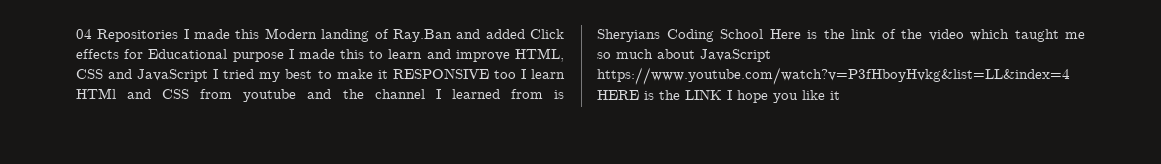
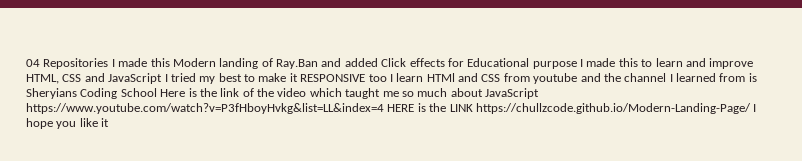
(722, 94) none -> [475,103,751,114] https://chullzcode.github.io/Modern-Landing-Page/

